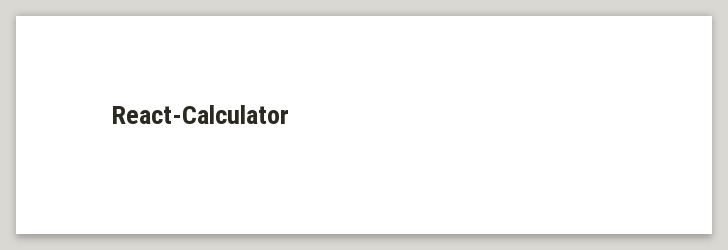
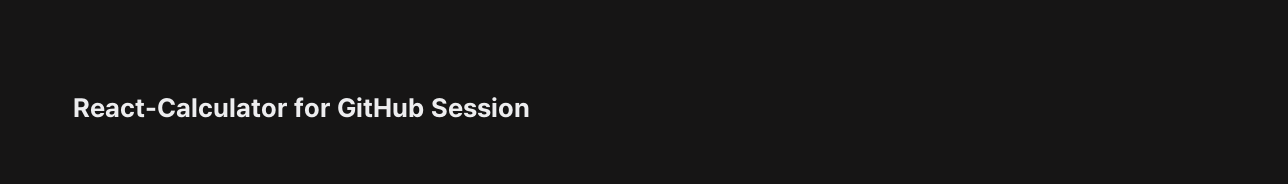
(289, 114) none -> [294,97,531,118] for GitHub Session

